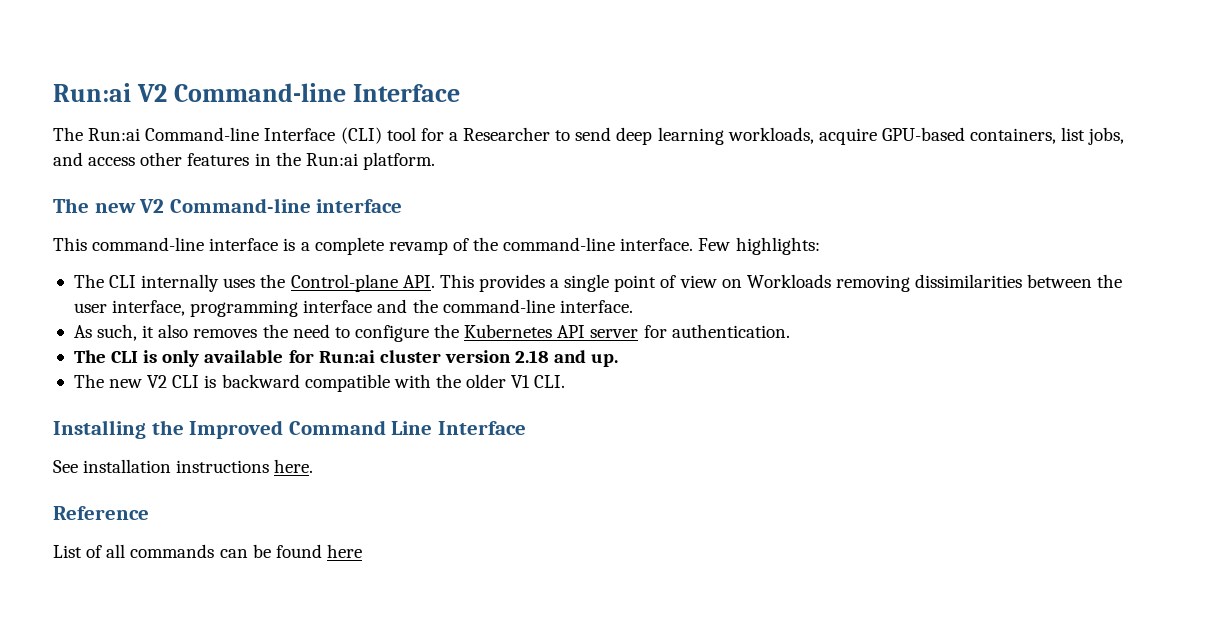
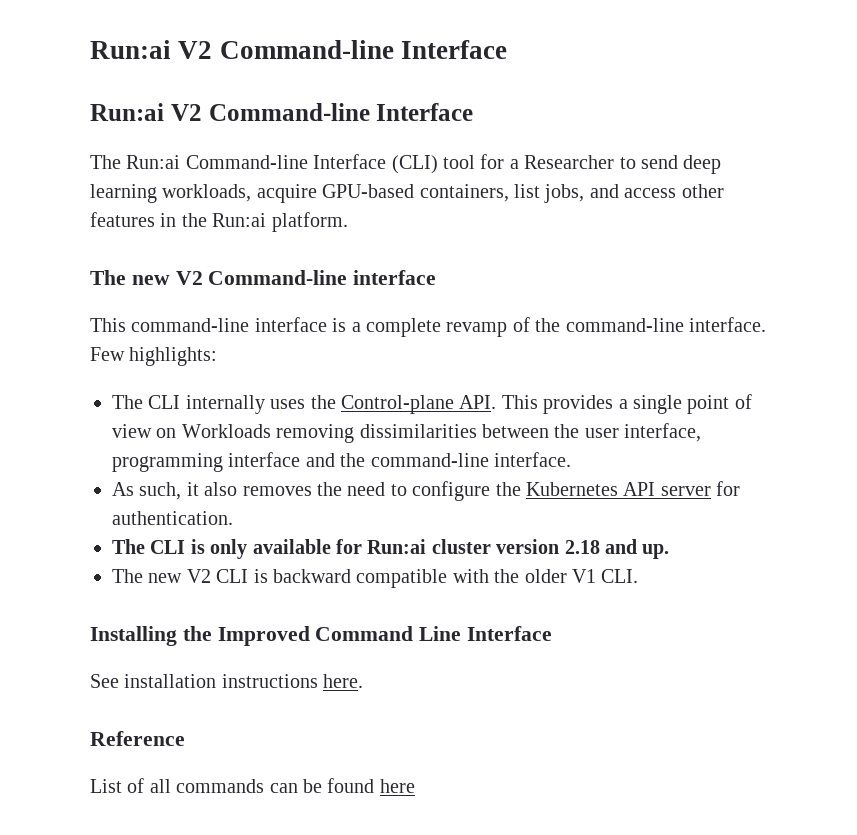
[53,83,461,102] Run:ai V2 Command-line Interface -> [90,40,507,59] [90,103,474,121] Run:ai V2 Command-line Interface // Run:ai V2 Command-line Interface

